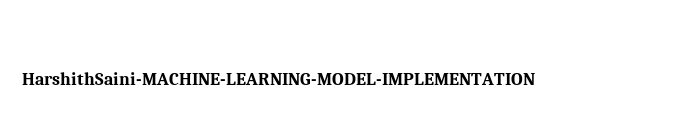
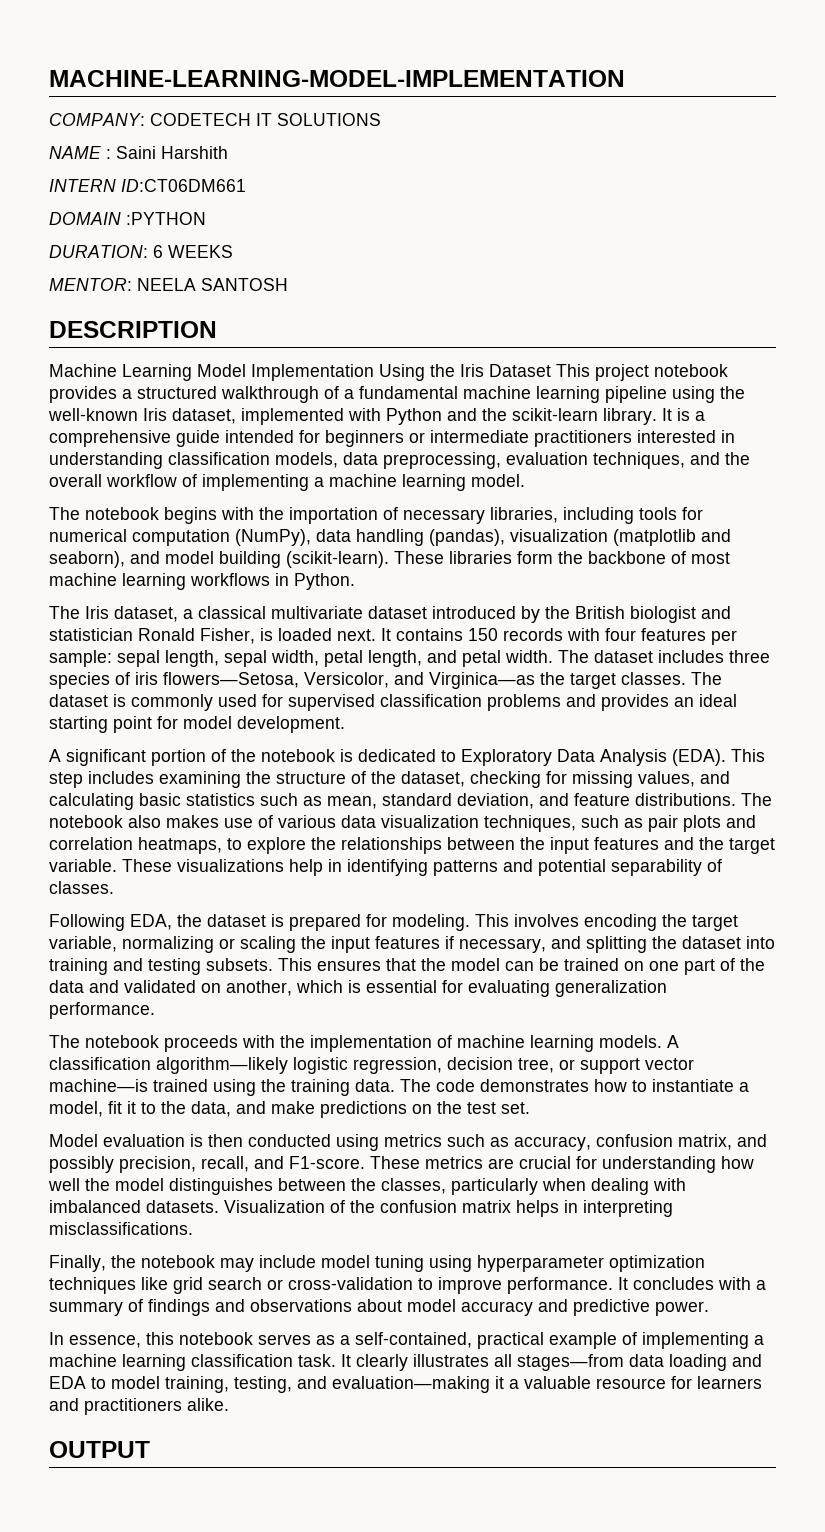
[22,72,535,85] HarshithSaini-MACHINE-LEARNING-MODEL-IMPLEMENTATION -> [49,70,625,87] [49,113,381,126] [49,146,228,159] [49,179,246,192] [49,212,206,225] [49,245,233,258] [49,278,288,291] [49,321,217,338] [49,364,728,381] [49,386,745,403] [48,408,705,425] [49,430,735,447] [49,452,750,469] [49,474,525,491] [49,507,703,524] [49,529,731,546] [49,551,730,568] [49,573,355,590] [49,606,731,623] [49,628,737,645] [49,650,770,667] [49,672,722,689] [49,694,737,711] [49,716,345,733] [49,749,765,766] [49,771,730,788] [49,793,772,810] [49,815,756,832] [49,837,775,854] [49,859,722,876] [49,881,114,894] [49,914,738,931] [49,936,775,953] [49,958,765,975] [49,980,667,997] [49,1002,155,1019] [49,1035,679,1052] [49,1057,694,1074] [49,1079,749,1096] [49,1101,530,1118] [49,1134,767,1151] [49,1156,754,1173] [48,1178,686,1195] [49,1200,673,1217] [49,1222,193,1235] [49,1255,705,1272] [49,1277,766,1294] [49,1299,709,1316] [49,1332,764,1349] [49,1354,762,1371] [49,1376,762,1393] [49,1398,229,1415] [49,1441,150,1458] MACHINE-LEARNING-MODEL-IMPLEMENTATION // COMPANY: CODETECH IT SOLUTIONS // NAME : Saini Harshith // INTERN ID:CT06DM661 // DOMAIN :PYTHON // DURATION: 6 WEEKS // MENTOR: NEELA SANTOSH // DESCRIPTION // Machine Learning Model Implementation Using the Iris Dataset This project notebook provides a structured walkthrough of a fundamental machine learning pipeline using the well-known Iris dataset, implemented with Python and the scikit-learn library. It is a comprehensive guide intended for beginners or intermediate practitioners interested in understanding classification models, data preprocessing, evaluation techniques, and the overall workflow of implementing a machine learning model. // The notebook begins with the importation of necessary libraries, including tools for numerical computation (NumPy), data handling (pandas), visualization (matplotlib and seaborn), and model building (scikit-learn). These libraries form the backbone of most machine learning workflows in Python. // The Iris dataset, a classical multivariate dataset introduced by the British biologist and statistician Ronald Fisher, is loaded next. It contains 150 records with four features per sample: sepal length, sepal width, petal length, and petal width. The dataset includes three species of iris flowers—Setosa, Versicolor, and Virginica—as the target classes. The dataset is commonly used for supervised classification problems and provides an ideal starting point for model development. // A significant portion of the notebook is dedicated to Exploratory Data Analysis (EDA). This step includes examining the structure of the dataset, checking for missing values, and calculating basic statistics such as mean, standard deviation, and feature distributions. The notebook also makes use of various data visualization techniques, such as pair plots and correlation heatmaps, to explore the relationships between the input features and the target variable. These visualizations help in identifying patterns and potential separability of classes. // Following EDA, the dataset is prepared for modeling. This involves encoding the target variable, normalizing or scaling the input features if necessary, and splitting the dataset into training and testing subsets. This ensures that the model can be trained on one part of the data and validated on another, which is essential for evaluating generalization performance. // The notebook proceeds with the implementation of machine learning models. A classification algorithm—likely logistic regression, decision tree, or support vector machine—is trained using the training data. The code demonstrates how to instantiate a model, fit it to the data, and make predictions on the test set. // Model evaluation is then conducted using metrics such as accuracy, confusion matrix, and possibly precision, recall, and F1-score. These metrics are crucial for understanding how well the model distinguishes between the classes, particularly when dealing with imbalanced datasets. Visualization of the confusion matrix helps in interpreting misclassifications. // Finally, the notebook may include model tuning using hyperparameter optimization techniques like grid search or cross-validation to improve performance. It concludes with a summary of findings and observations about model accuracy and predictive power. // In essence, this notebook serves as a self-contained, practical example of implementing a machine learning classification task. It clearly illustrates all stages—from data loading and EDA to model training, testing, and evaluation—making it a valuable resource for learners and practitioners alike. // OUTPUT

